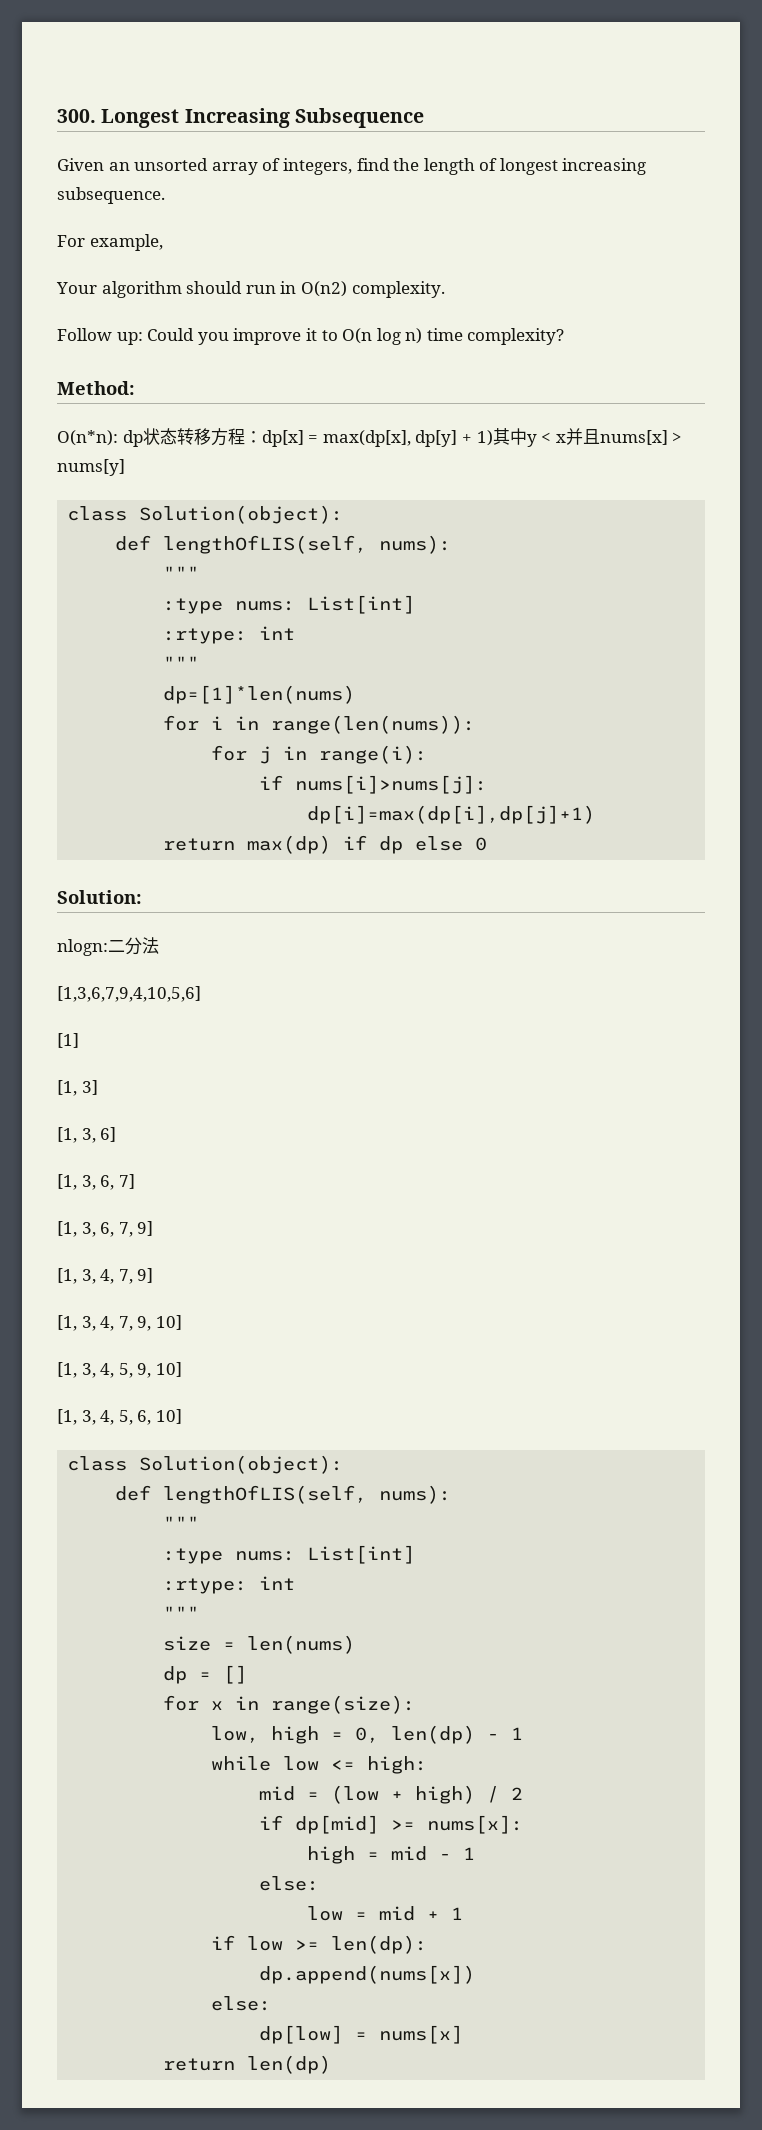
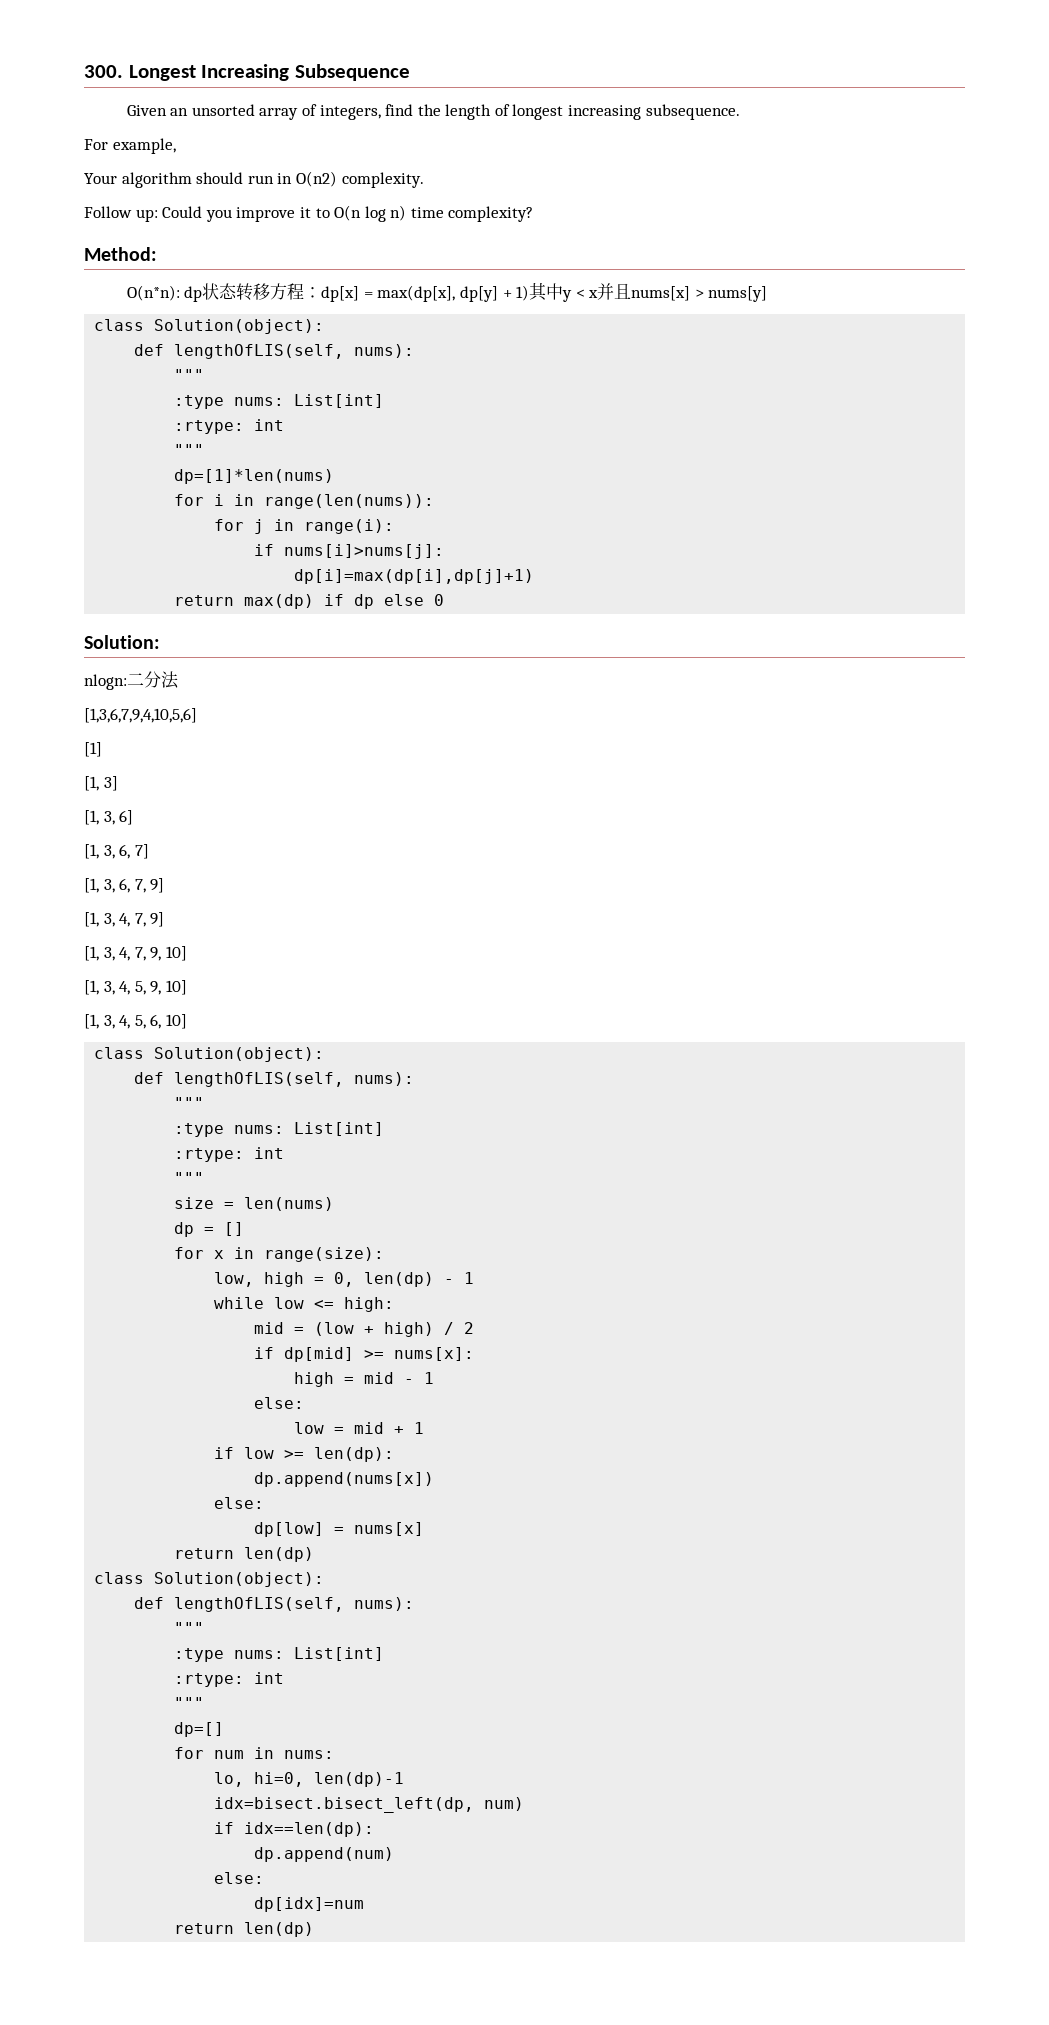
(332, 2064) none -> [94,1572,325,1587] [134,1597,415,1612] [174,1622,205,1634] [174,1647,385,1662] [174,1672,285,1687] [174,1697,205,1709] [174,1722,225,1737] [174,1747,335,1759] [214,1772,405,1787] [214,1797,525,1813] [214,1822,375,1837] [254,1847,395,1862] [214,1872,265,1884] [254,1897,365,1912] [174,1922,315,1937] // class Solution(object): // def lengthOfLIS(self, nums): // """ // :type nums: List[int] // :rtype: int // """ // dp=[] // for num in nums: // lo, hi=0, len(dp)-1 // idx=bisect.bisect_left(dp, num) // if idx==len(dp): // dp.append(num) // else: // dp[idx]=num // return len(dp)

